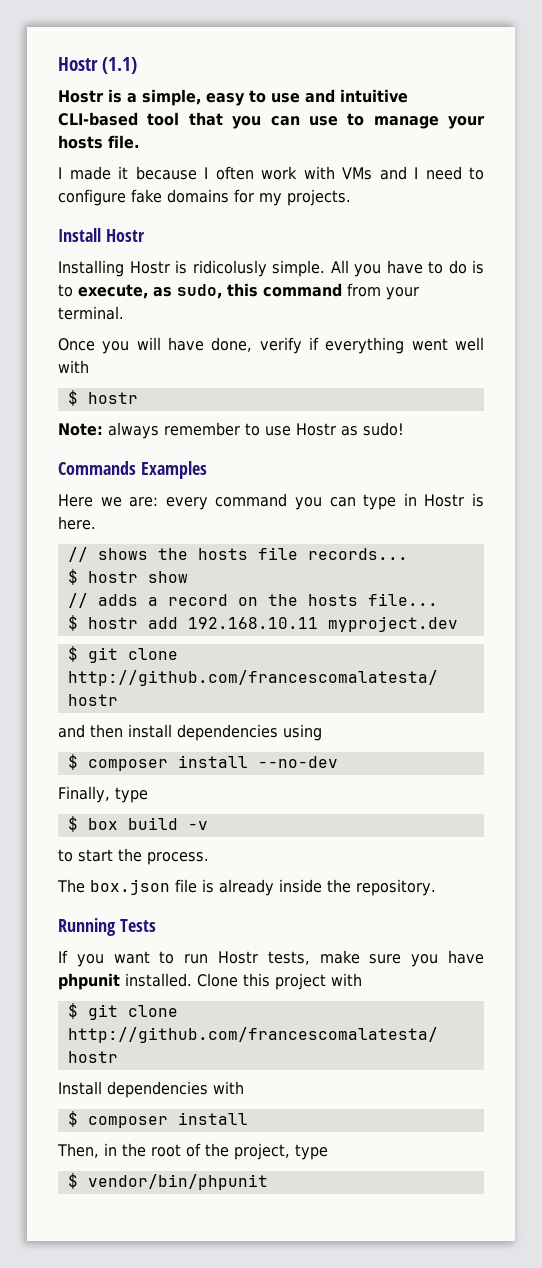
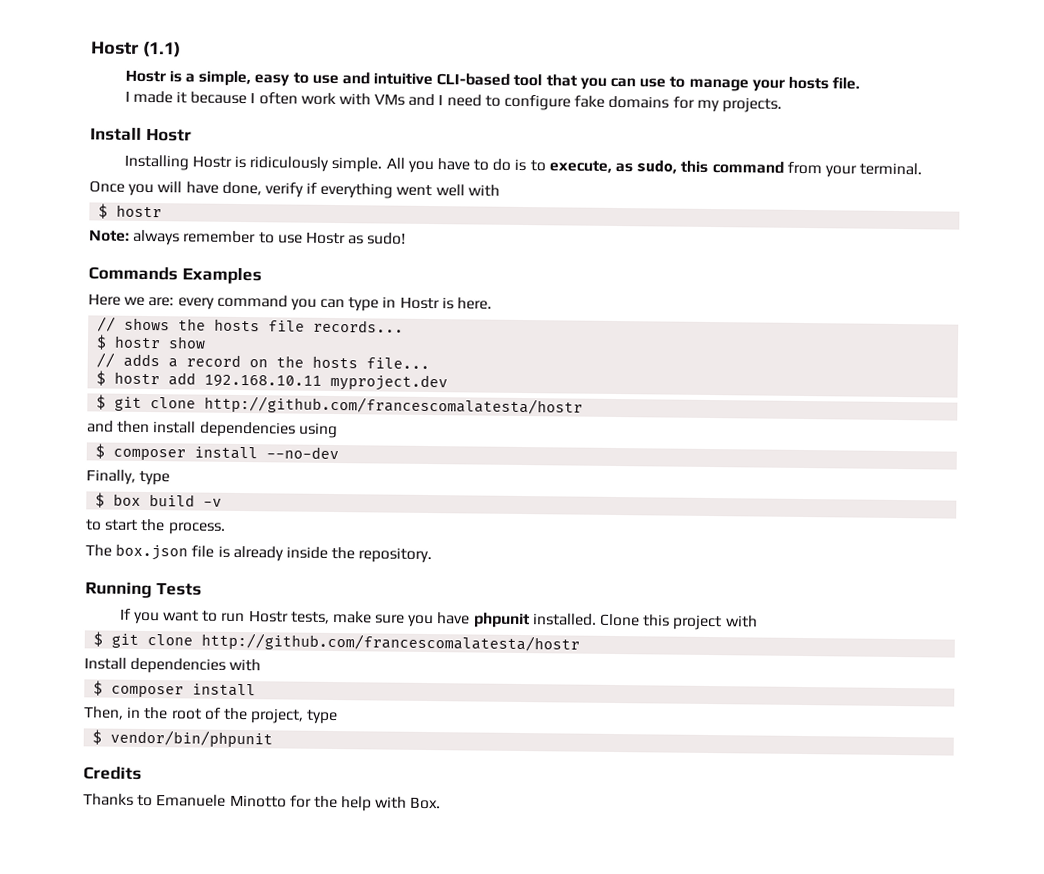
[192,260,267,277] ridicolusly -> [249,156,330,172] ridiculously
(268, 1182) none -> [83,766,142,780] [83,793,442,812] // Credits // Thanks to Emanuele Minotto for the help with Box.

